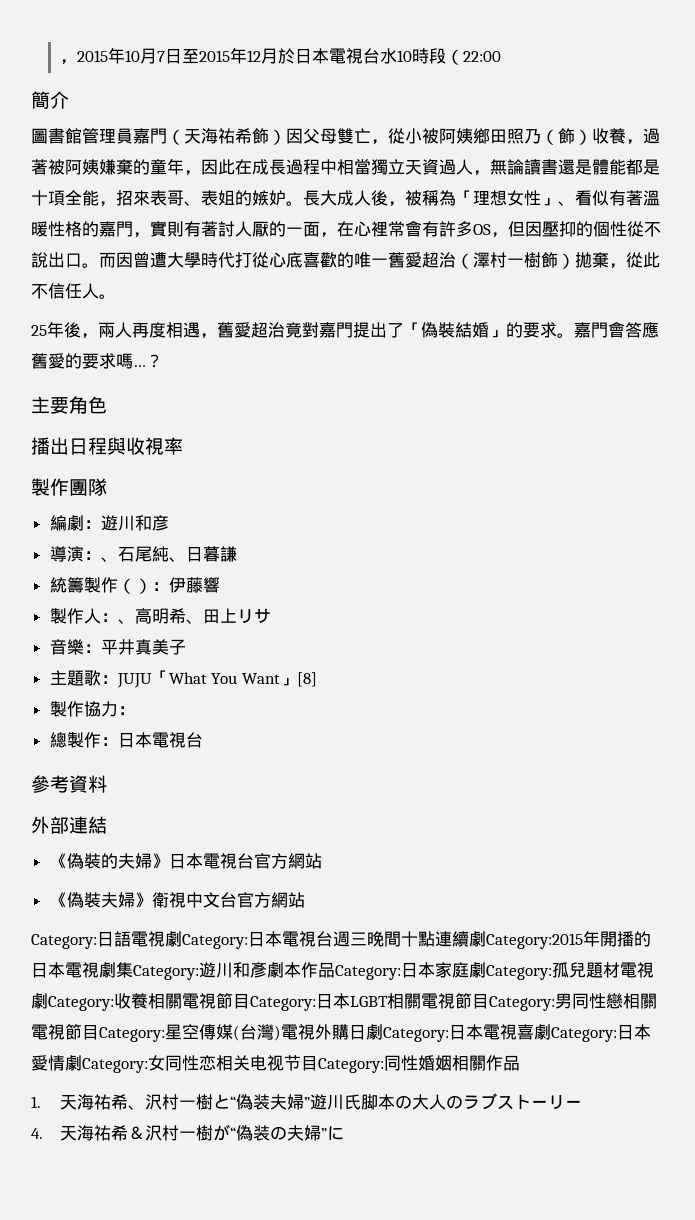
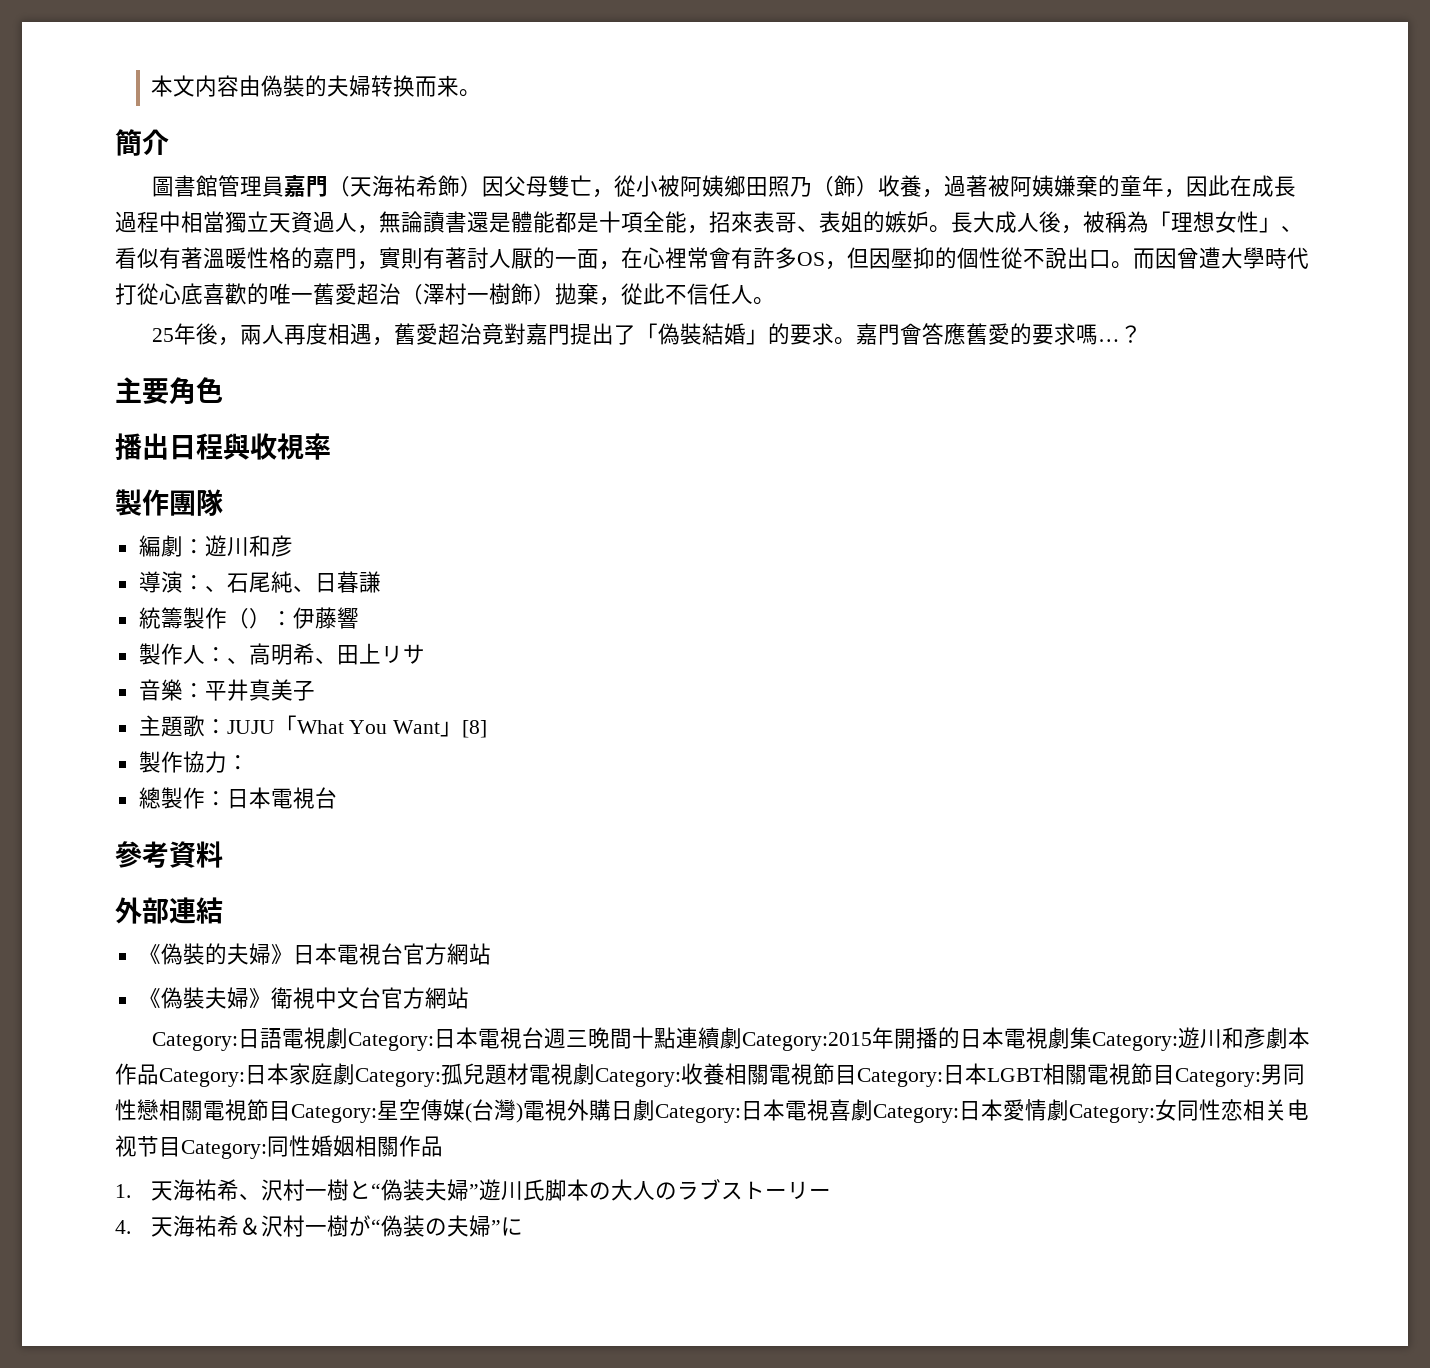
[60,47,502,65] ，2015年10月7日至2015年12月於日本電視台水10時段（22:00 -> [151,75,482,97] 本文内容由偽裝的夫婦转换而来。

